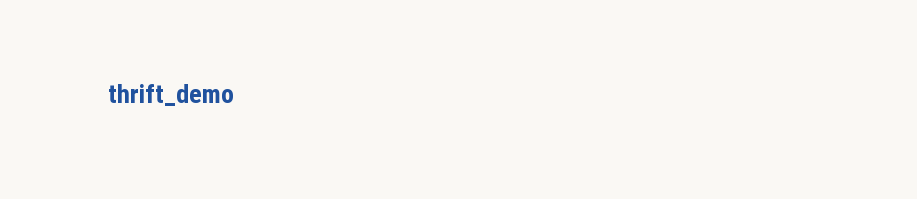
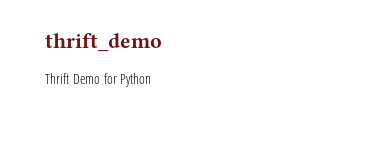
(234, 95) none -> [45,73,152,87] // Thrift Demo for Python

